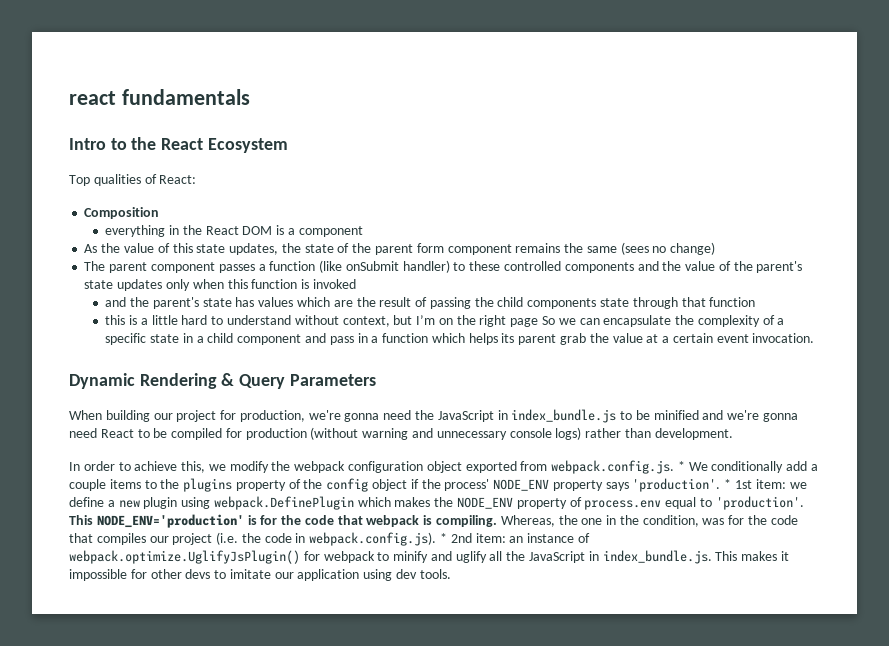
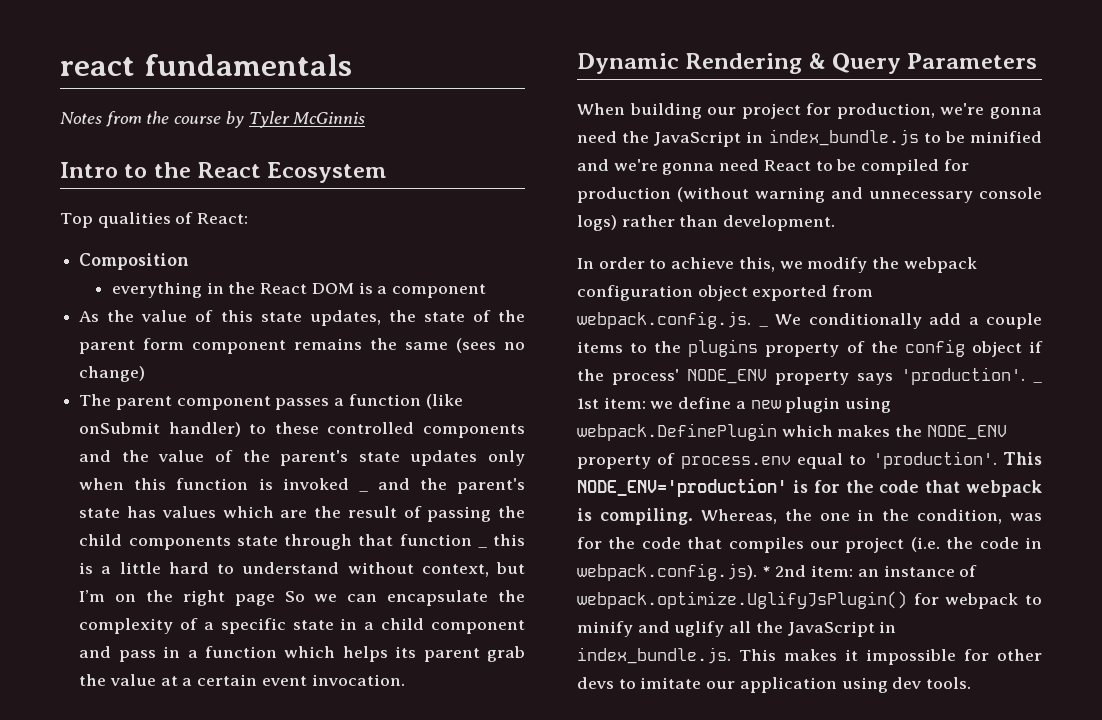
(250, 97) none -> [60,111,366,128] // Notes from the course by Tyler McGinnis
(356, 284) // -> [358,490,368,492] _
(756, 302) // -> [477,546,487,548] _
[677,461,685,471] * -> [758,325,768,327] _
[724,479,732,489] * -> [1033,381,1042,383] _

